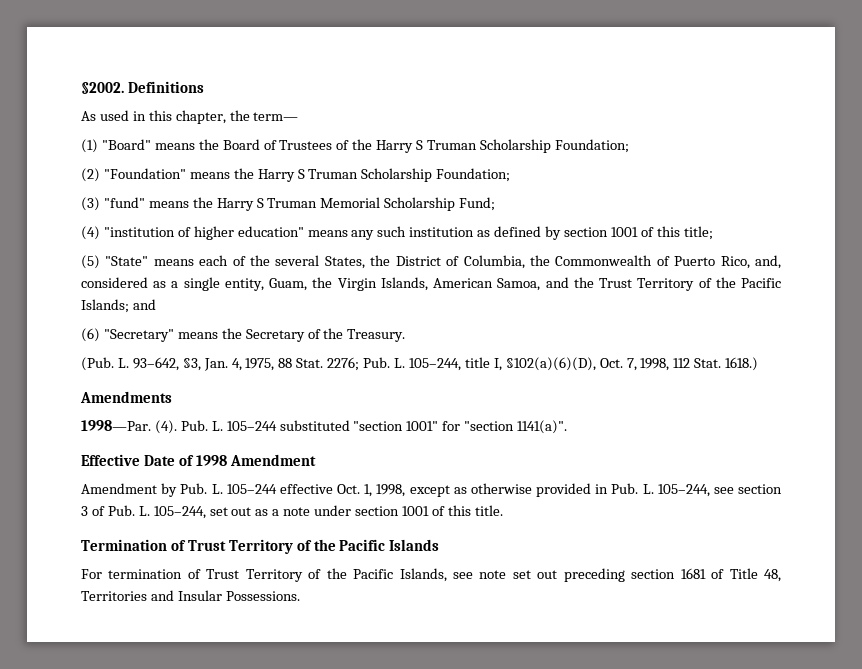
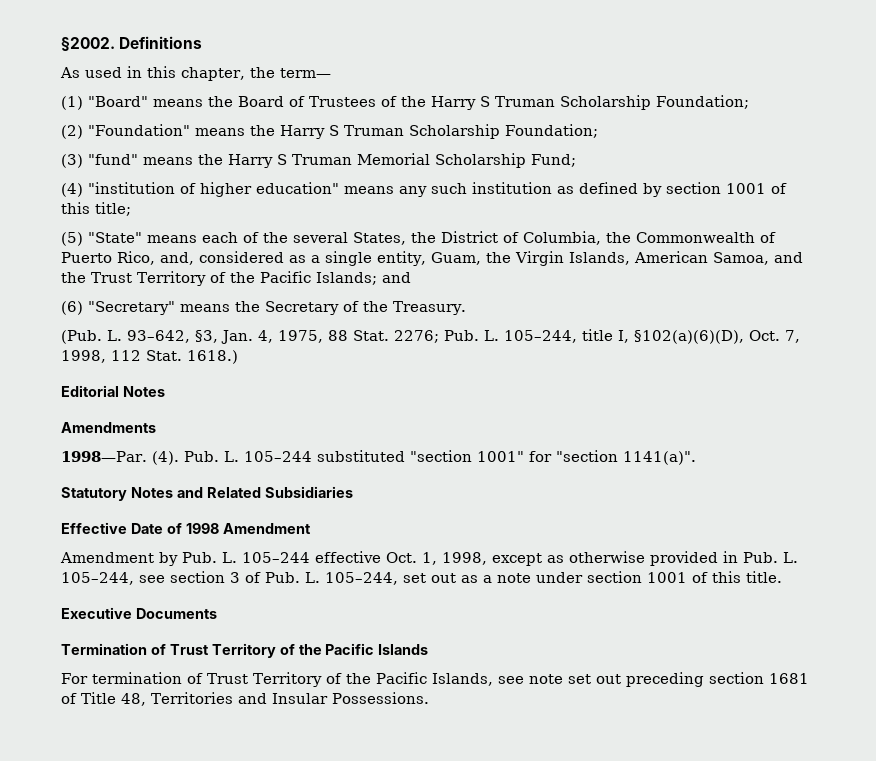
(759, 364) none -> [61,385,165,397] // Editorial Notes
(568, 427) none -> [61,486,353,501] // Statutory Notes and Related Subsidiaries
(503, 510) none -> [61,607,217,619] // Executive Documents

